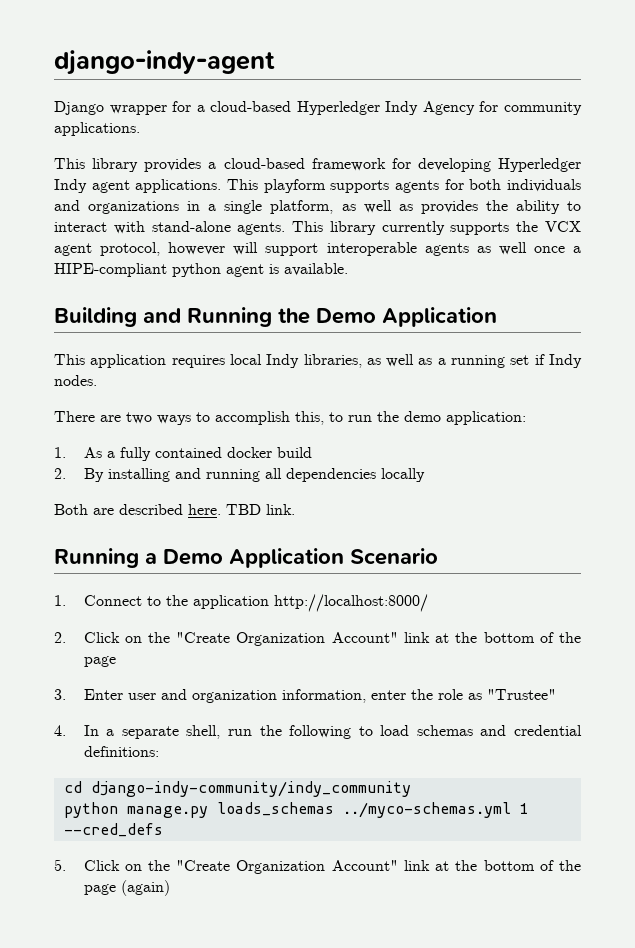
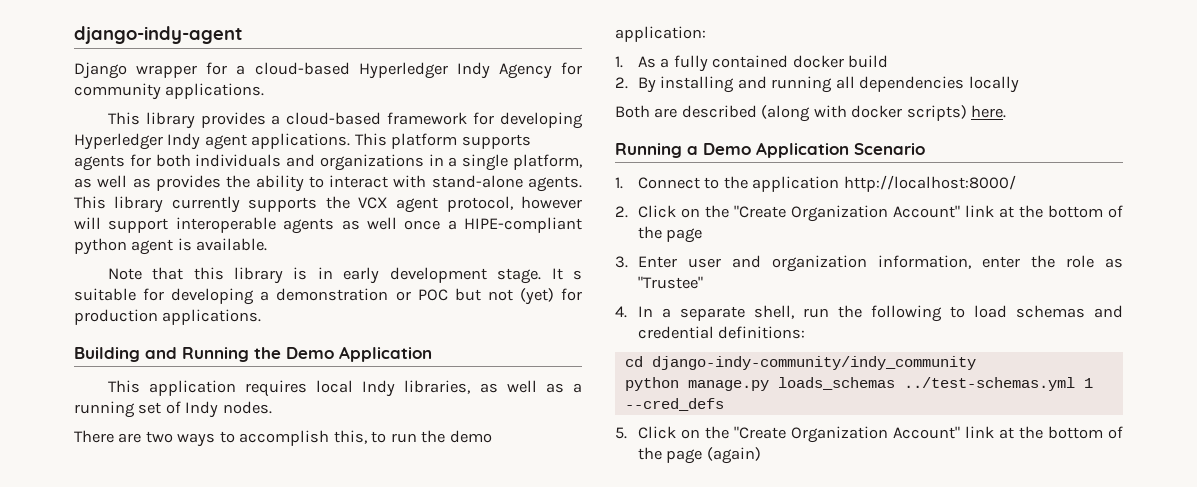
[263,179,326,193] playform -> [391,133,458,149] platform
(348, 269) none -> [107,267,582,284] [74,288,583,305] [74,309,262,325] // Note that this library is in early development stage. It s suitable for developing a demonstration or POC but not (yet) for production applications.
[534,354,545,365] if -> [165,401,181,414] of
(183, 509) none -> [761,105,967,122] (along with docker scripts)
[226,504,295,515] TBD link. -> (1007, 111) none
[342,802,511,818] ../myco-schemas.yml -> [903,377,1075,391] ../test-schemas.yml

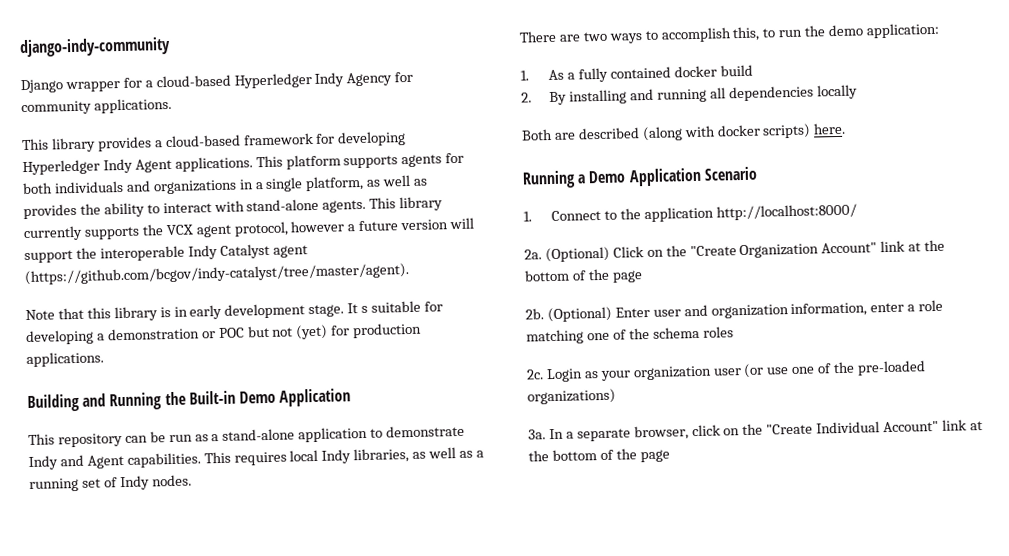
[74,26,243,44] django-indy-agent -> [19,36,171,58] django-indy-community
[204,134,247,150] agent -> [134,158,172,173] Agent
[74,217,582,234] [74,238,268,255] will support interoperable agents as well once a HIPE-compliant python agent is available. -> [347,217,475,232] [24,243,308,264] [24,263,409,286] a future version will support the interoperable Indy Catalyst agent (https://github.com/bcgov/indy-catalyst/tree/master/agent).
(281, 353) none -> [188,390,236,405] Built-in
[148,380,236,396] application -> [57,424,466,448] [28,451,231,471] repository can be run as a stand-alone application to demonstrate Indy and Agent capabilities. This
[615,206,628,218] 2. -> [524,246,610,263] 2a. (Optional)
[615,256,628,268] 3. -> [525,306,612,323] 2b. (Optional)
[1030,255,1123,268] [637,276,703,289] [615,305,1123,322] [637,326,806,339] [624,356,976,370] [624,377,1093,391] [624,398,724,411] [615,426,1123,443] [637,447,761,464] the role as "Trustee" // 4. In a separate shell, run the following to load schemas and credential definitions: // cd django-indy-community/indy_community // python manage.py loads_schemas ../test-schemas.yml 1 --cred_defs // 5. Click on the "Create Organization Account" link at the bottom of the page (again) -> [907,299,944,312] [526,326,734,345] [526,360,927,383] [527,388,616,405] [528,419,983,442] [528,448,670,463] a role matching one of the schema roles // 2c. Login as your organization user (or use one of the pre-loaded organizations) // 3a. In a separate browser, click on the "Create Individual Account" link at the bottom of the page

